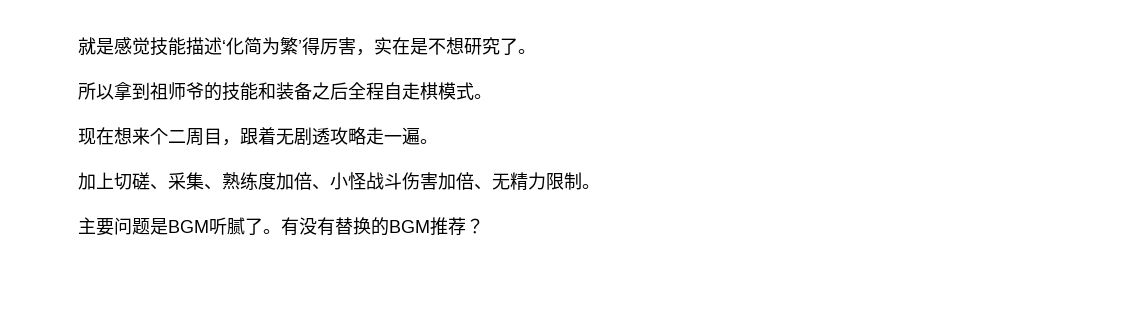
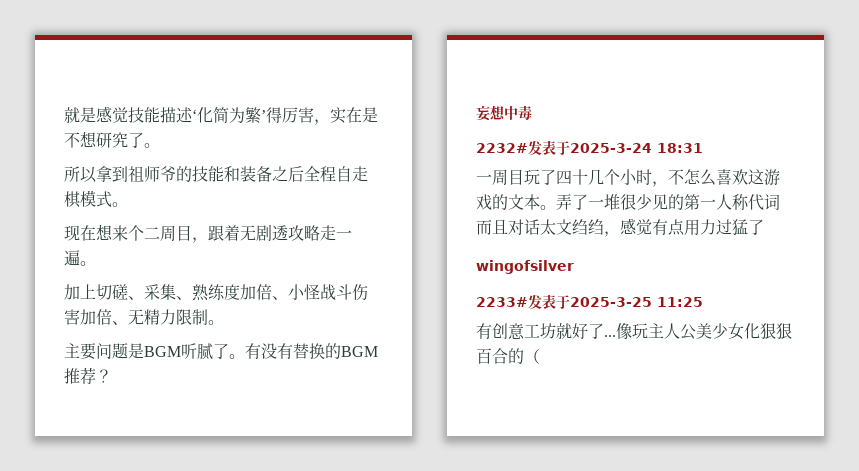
(484, 226) none -> [476,105,532,121] [476,140,703,156] [476,169,780,187] [476,194,780,211] [476,218,764,237] [476,260,574,274] [476,294,703,310] [476,323,792,340] [476,348,540,364] // 妄想中毒 // 2232#发表于2025-3-24 18:31 // 一周目玩了四十几个小时，不怎么喜欢这游戏的文本。弄了一堆很少见的第一人称代词而且对话太文绉绉，感觉有点用力过猛了 // wingofsilver // 2233#发表于2025-3-25 11:25 // 有创意工坊就好了...像玩主人公美少女化狠狠百合的（

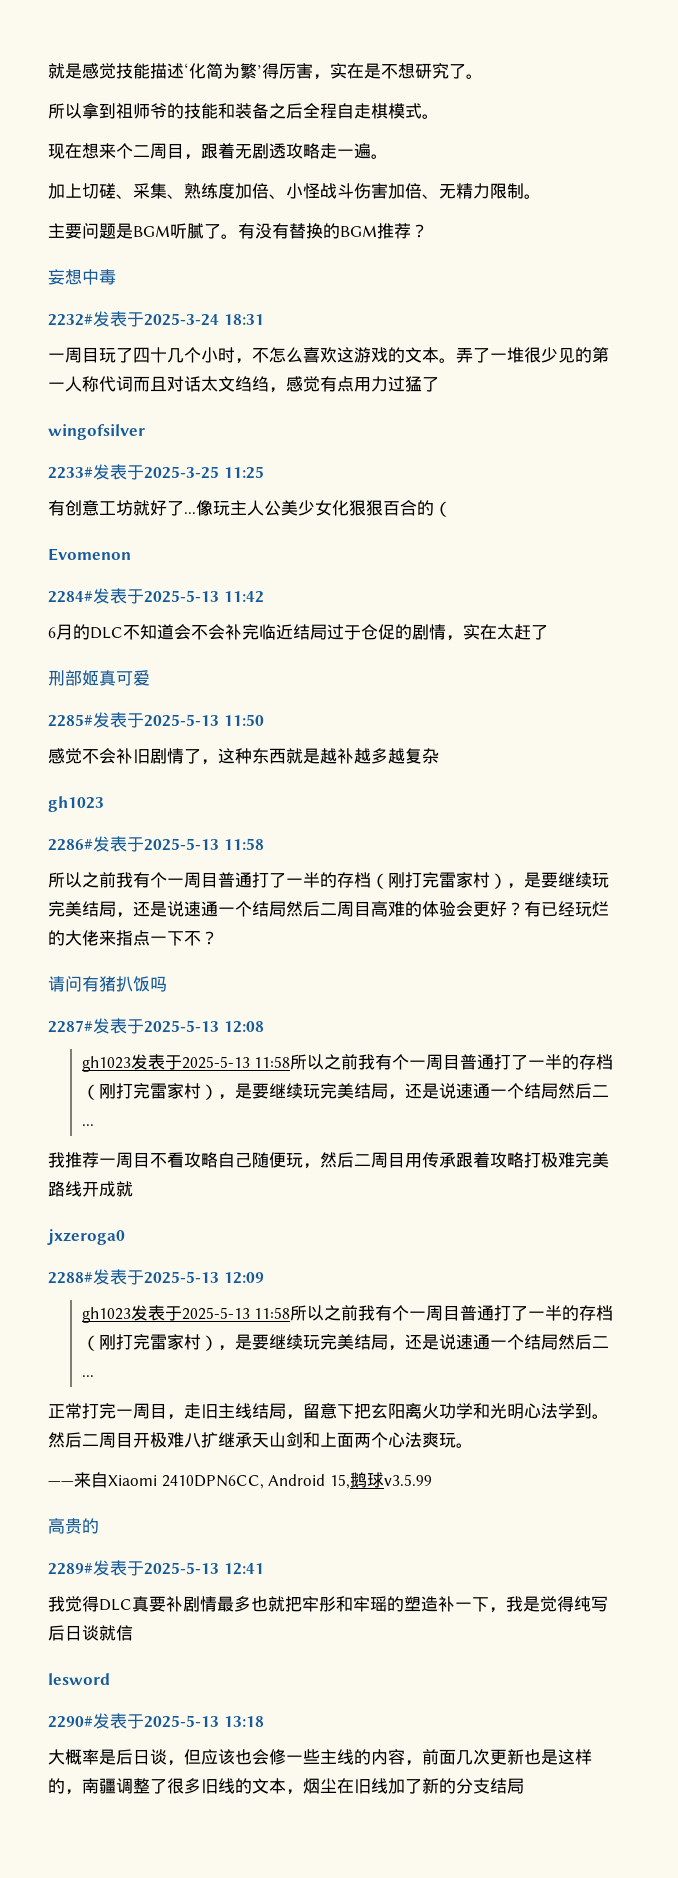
(540, 356) none -> [48,548,131,561] [48,588,264,604] [48,624,548,641] [48,670,150,686] [48,712,264,728] [48,748,439,765] [48,796,104,812] [48,836,264,852] [48,872,609,889] [48,901,609,918] [48,930,218,946] [48,976,167,992] [48,1018,264,1034] [81,1054,614,1072] [81,1083,609,1100] [81,1124,94,1126] [48,1152,609,1169] [48,1181,133,1197] [47,1229,125,1245] [48,1269,264,1285] [81,1305,614,1323] [81,1334,609,1351] [81,1375,94,1377] [48,1403,609,1420] [48,1432,473,1448] [48,1472,432,1489] [48,1518,99,1534] [48,1560,264,1576] [48,1596,608,1613] [48,1625,133,1641] [48,1673,110,1685] [48,1713,264,1729] [48,1749,592,1766] [48,1778,524,1795] // Evomenon // 2284#发表于2025-5-13 11:42 // 6月的DLC不知道会不会补完临近结局过于仓促的剧情，实在太赶了 // 刑部姬真可爱 // 2285#发表于2025-5-13 11:50 // 感觉不会补旧剧情了，这种东西就是越补越多越复杂 // gh1023 // 2286#发表于2025-5-13 11:58 // 所以之前我有个一周目普通打了一半的存档（刚打完雷家村），是要继续玩完美结局，还是说速通一个结局然后二周目高难的体验会更好？有已经玩烂的大佬来指点一下不？ // 请问有猪扒饭吗 // 2287#发表于2025-5-13 12:08 // gh1023发表于2025-5-13 11:58所以之前我有个一周目普通打了一半的存档（刚打完雷家村），是要继续玩完美结局，还是说速通一个结局然后二... // 我推荐一周目不看攻略自己随便玩，然后二周目用传承跟着攻略打极难完美路线开成就 // jxzeroga0 // 2288#发表于2025-5-13 12:09 // gh1023发表于2025-5-13 11:58所以之前我有个一周目普通打了一半的存档（刚打完雷家村），是要继续玩完美结局，还是说速通一个结局然后二... // 正常打完一周目，走旧主线结局，留意下把玄阳离火功学和光明心法学到。然后二周目开极难八扩继承天山剑和上面两个心法爽玩。 // ——来自Xiaomi 2410DPN6CC, Android 15,鹅球v3.5.99 // 高贵的 // 2289#发表于2025-5-13 12:41 // 我觉得DLC真要补剧情最多也就把牢彤和牢瑶的塑造补一下，我是觉得纯写后日谈就信 // lesword // 2290#发表于2025-5-13 13:18 // 大概率是后日谈，但应该也会修一些主线的内容，前面几次更新也是这样的，南疆调整了很多旧线的文本，烟尘在旧线加了新的分支结局

